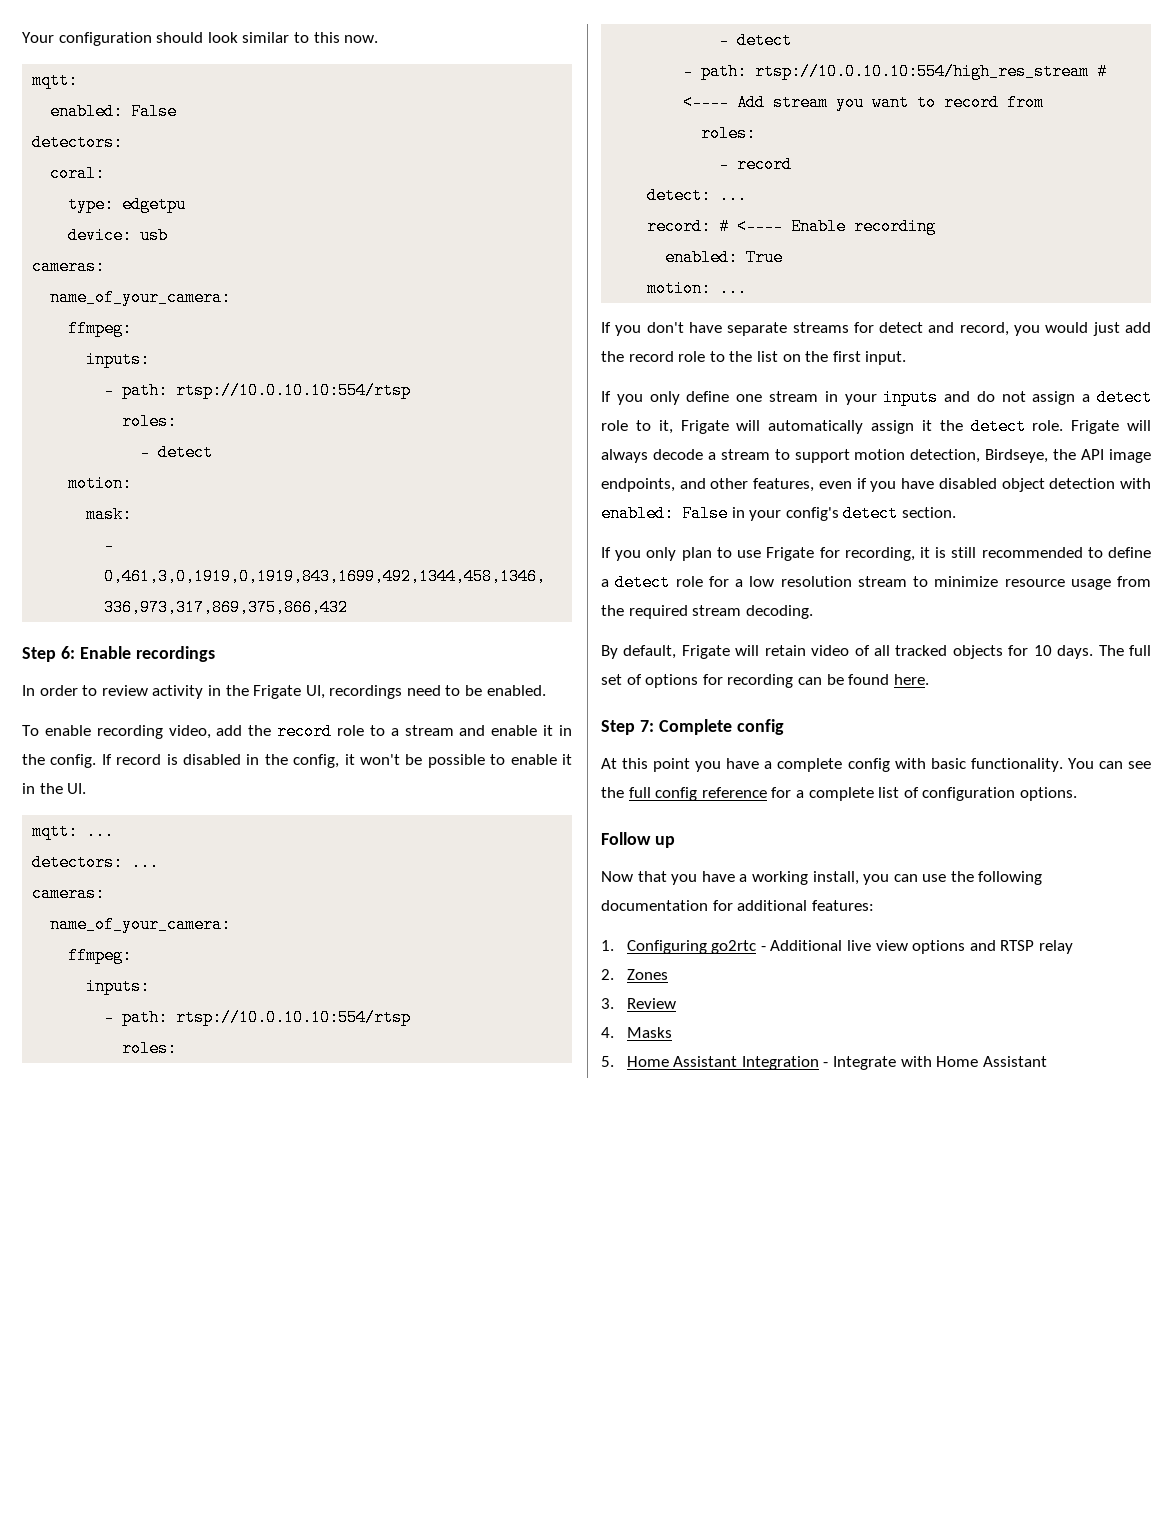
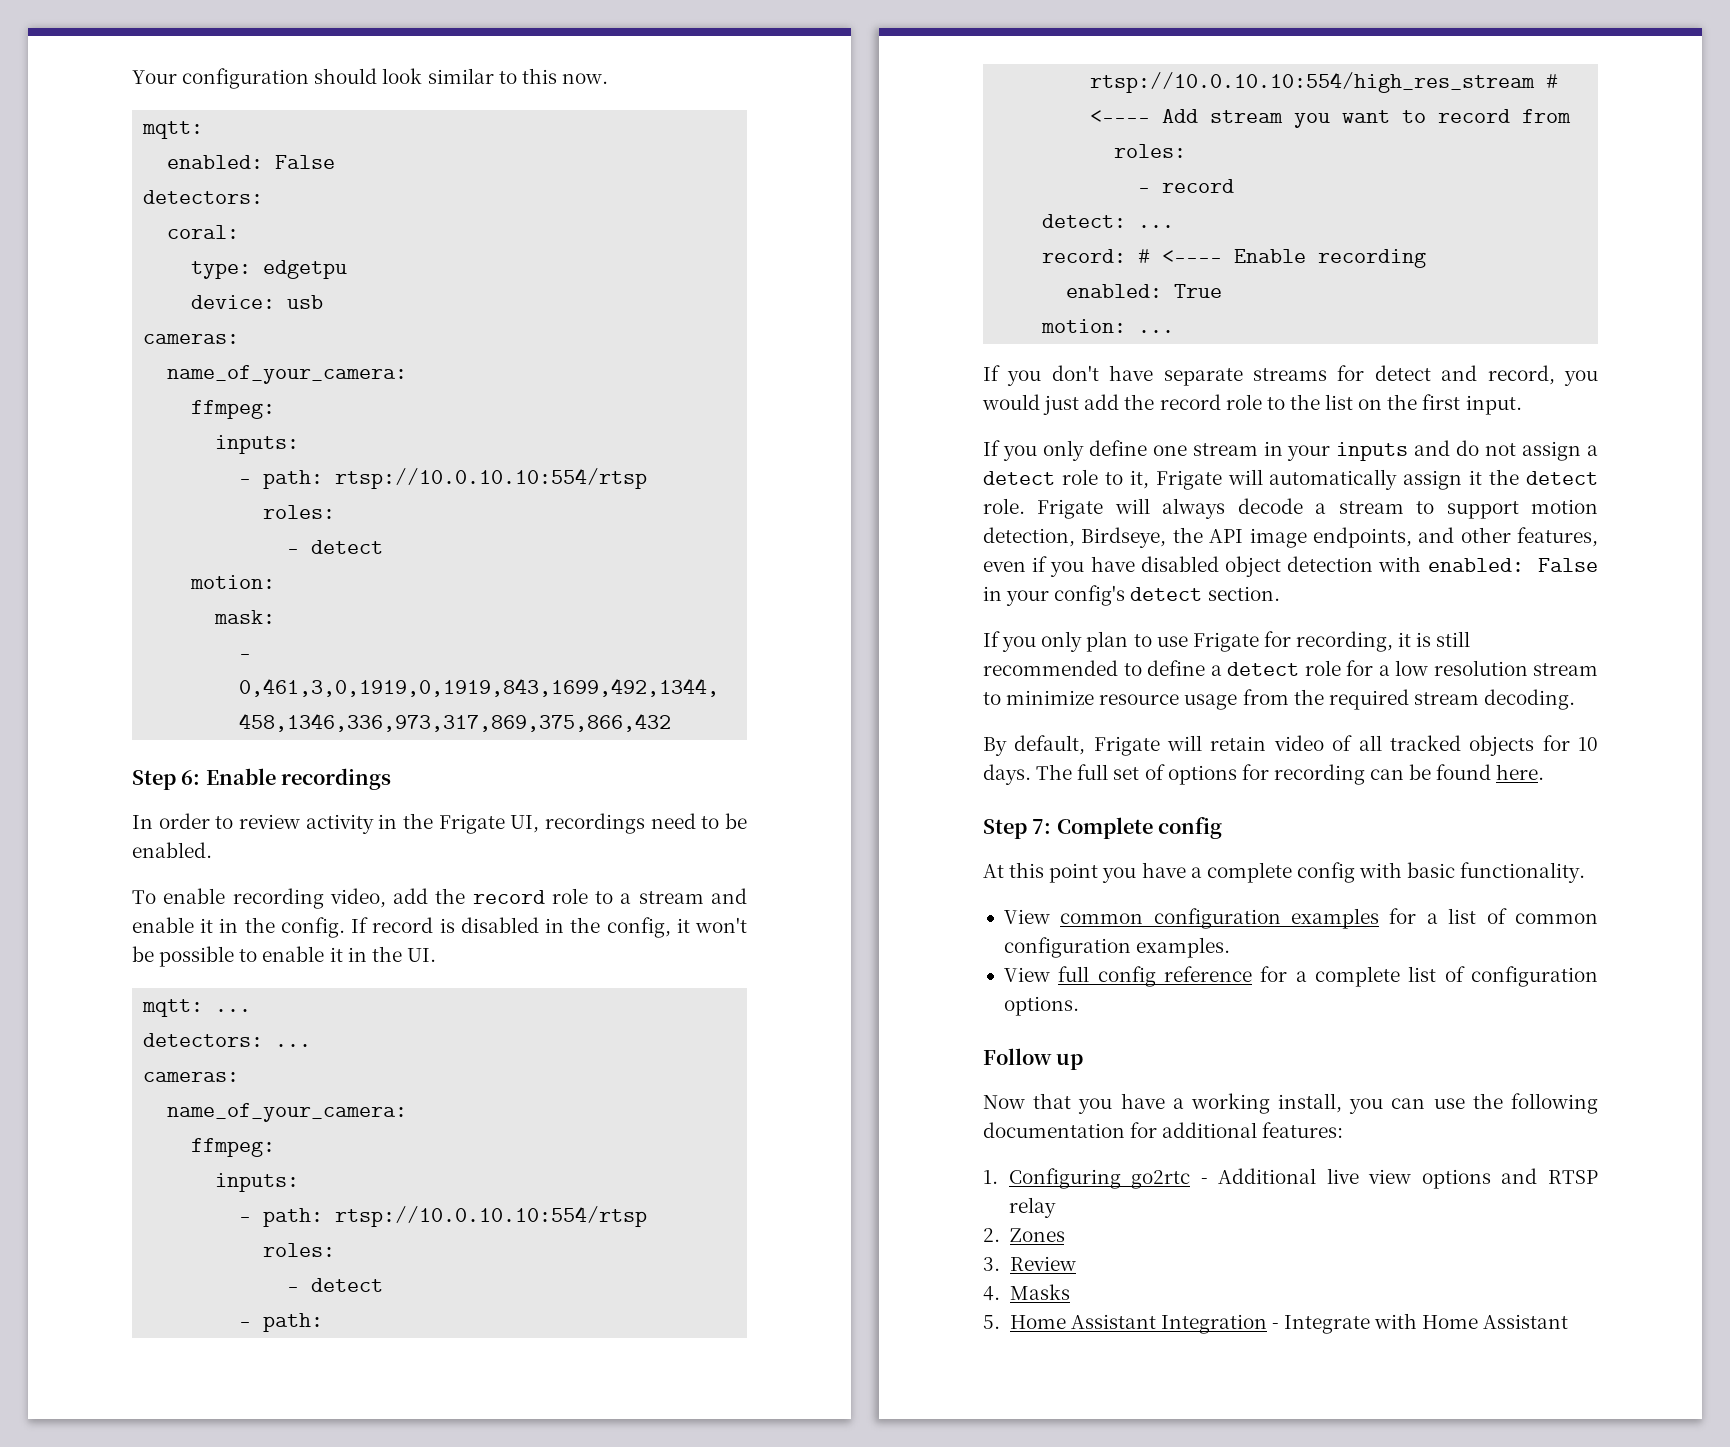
[1067,758,1151,769] [601,787,624,798] You can see the -> [1003,908,1598,929] [1003,937,1231,958] [1003,967,1050,982] // View common configuration examples for a list of common configuration examples. // View

